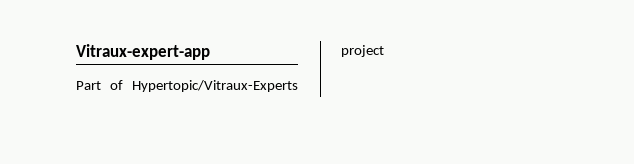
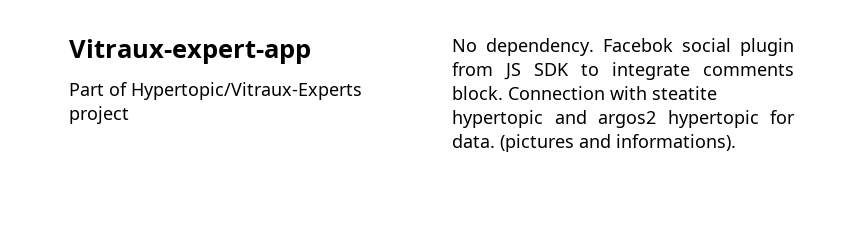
(384, 51) none -> [452,38,794,56] [452,62,794,80] [452,86,717,100] [452,110,795,128] [452,134,736,152] // No dependency. Facebok social plugin from JS SDK to integrate comments block. Connection with steatite hypertopic and argos2 hypertopic for data. (pictures and informations).

